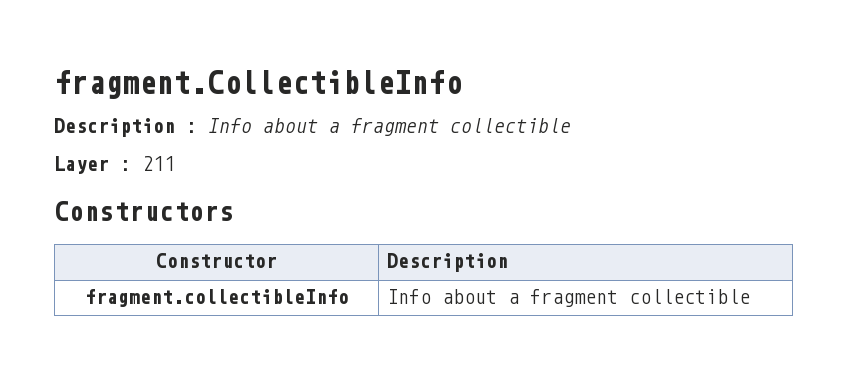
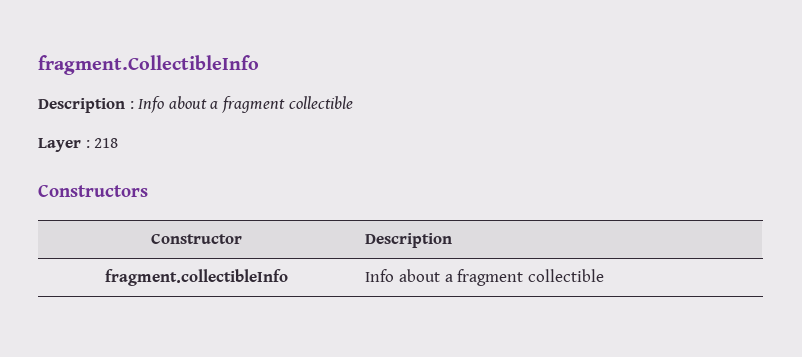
[142,156,175,171] 211 -> [94,138,119,148] 218

